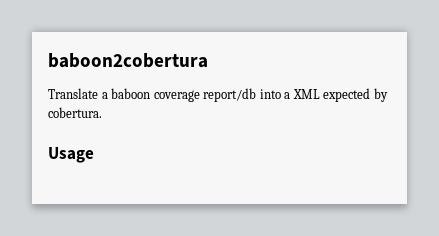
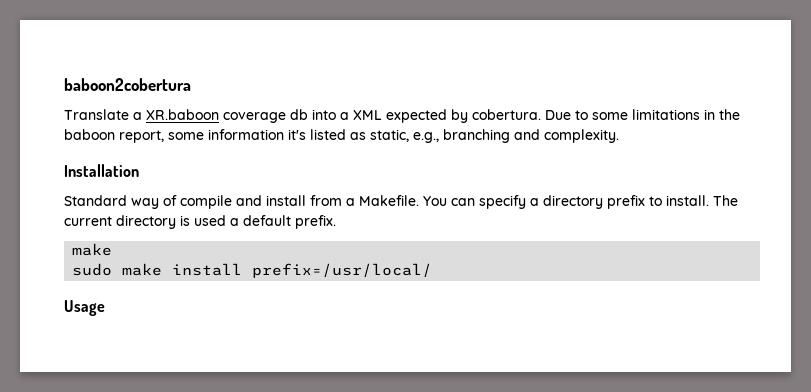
[111,88,257,102] baboon coverage report/db -> [146,109,308,123] XR.baboon coverage db
(102, 112) none -> [545,109,740,120] [64,129,619,143] [64,164,139,177] [64,195,738,209] [64,215,336,229] [72,243,113,256] [72,263,433,278] Due to some limitations in the baboon report, some information it's listed as static, e.g., branching and complexity. // Installation // Standard way of compile and install from a Makefile. You can specify a directory prefix to install. The current directory is used a default prefix. // make // sudo make install prefix=/usr/local/

